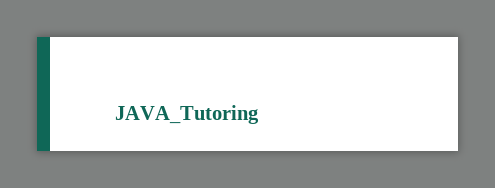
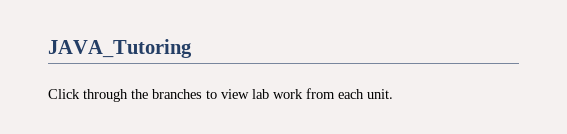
(259, 114) none -> [48,88,393,102] // Click through the branches to view lab work from each unit.

